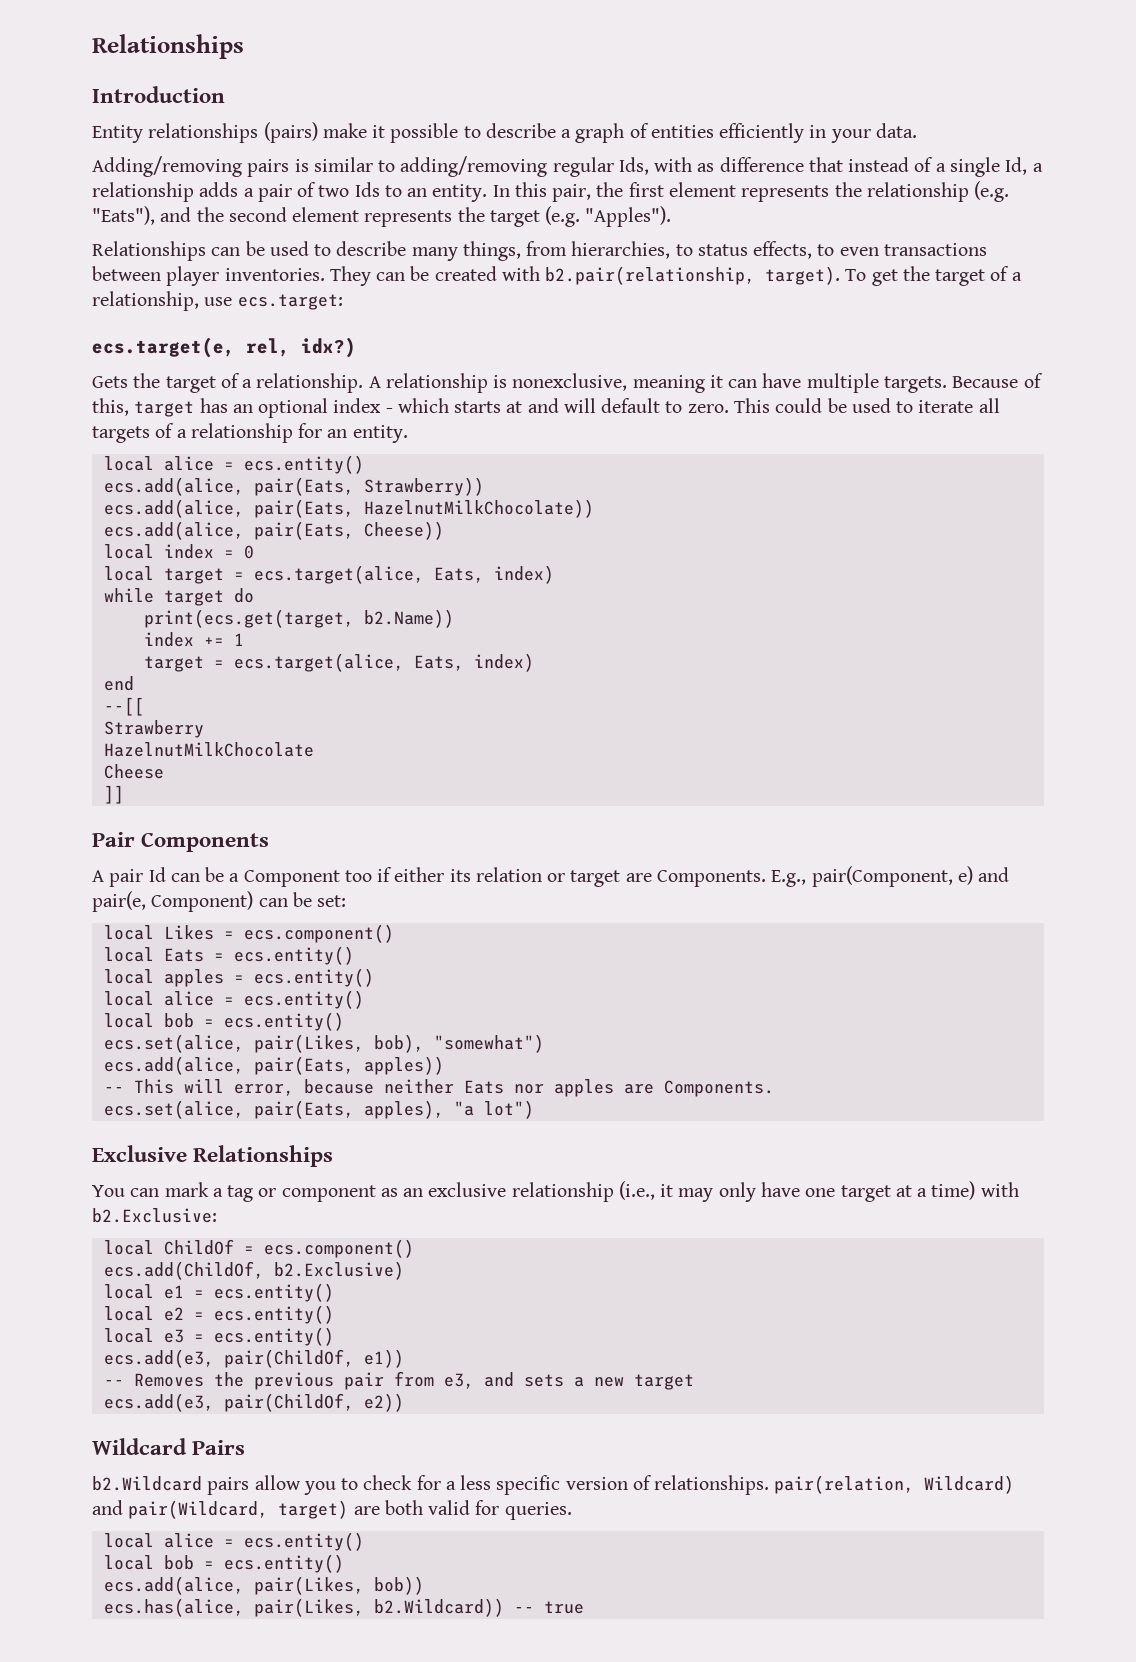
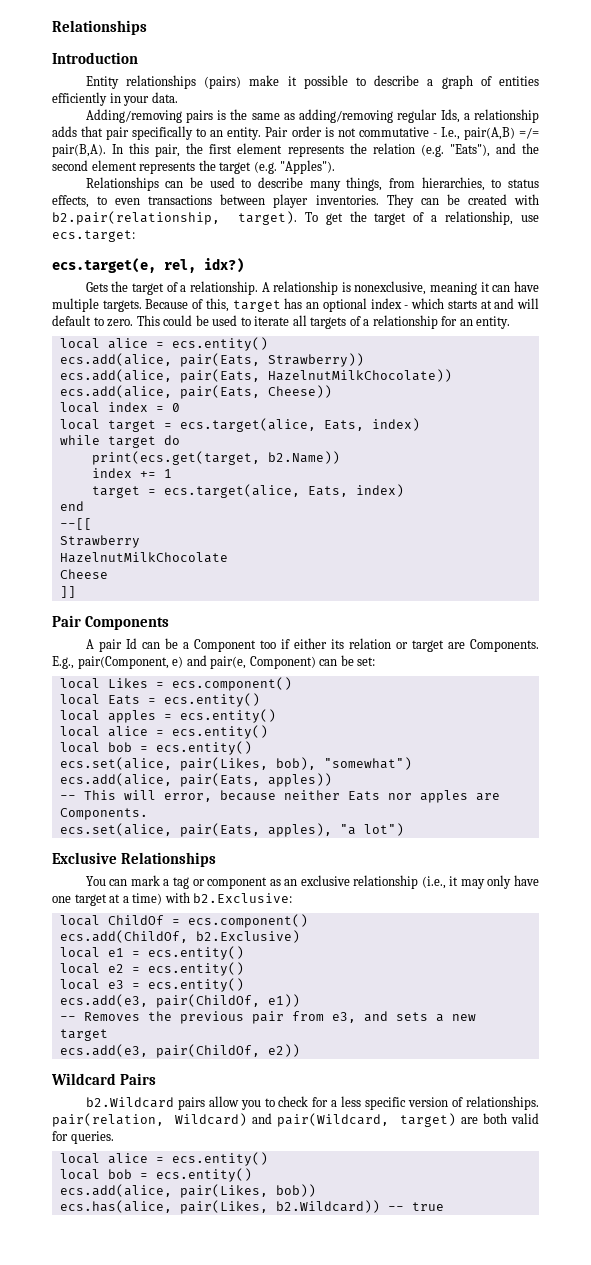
[313,156,1043,177] [92,182,488,202] similar to adding/removing regular Ids, with as difference that instead of a single Id, a relationship adds a pair of two Ids to an entity. -> [230,109,540,123] [52,126,539,140] [52,144,106,157] the same as adding/removing regular Ids, a relationship adds that pair specifically to an entity. Pair order is not commutative - I.e., pair(A,B) =/= pair(B,A).
[866,182,969,202] relationship -> [372,143,415,154] relation

